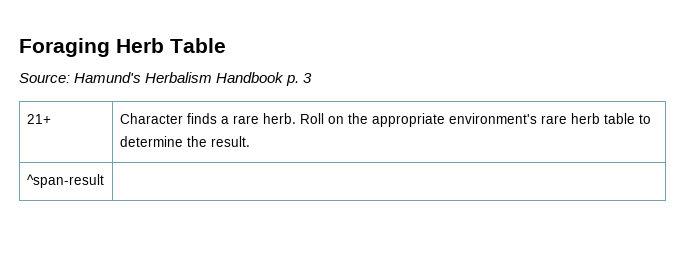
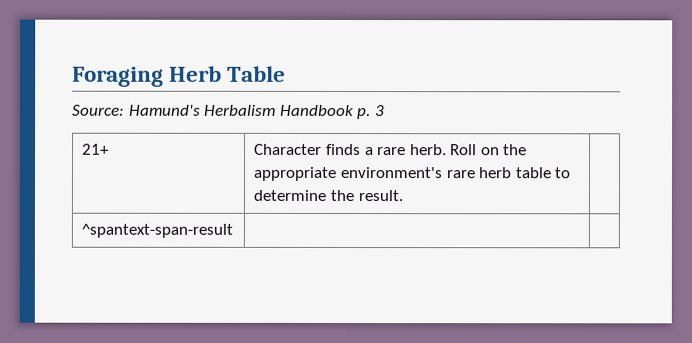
[26,174,104,188] // ^span-result -> [81,223,234,238] | // ^spantext-span-result |

